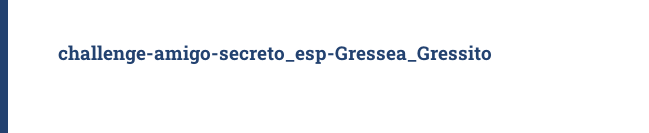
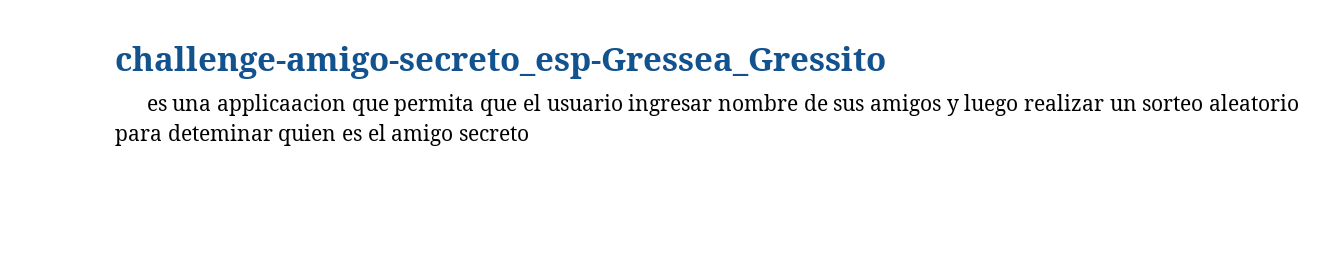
(492, 55) none -> [146,94,1299,116] [115,124,530,146] // es una applicaacion que permita que el usuario ingresar nombre de sus amigos y luego realizar un sorteo aleatorio para deteminar quien es el amigo secreto

